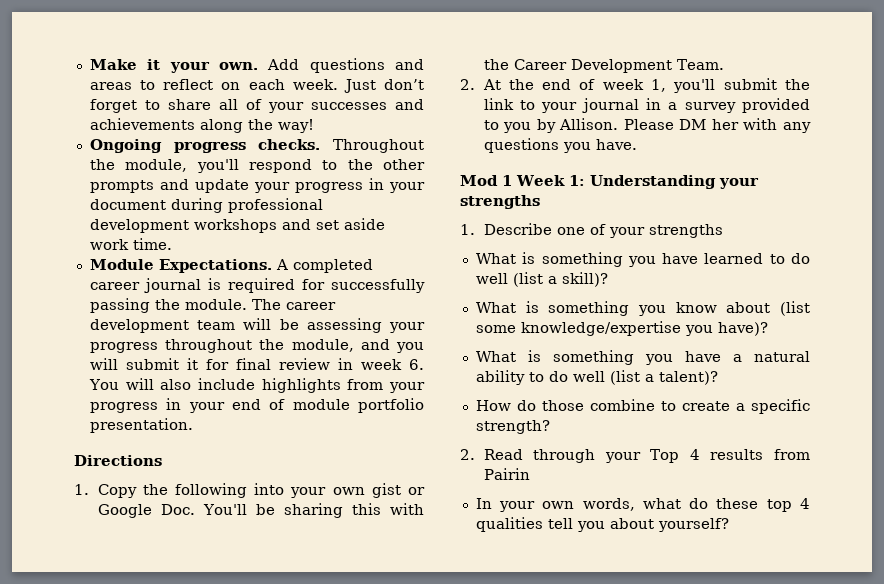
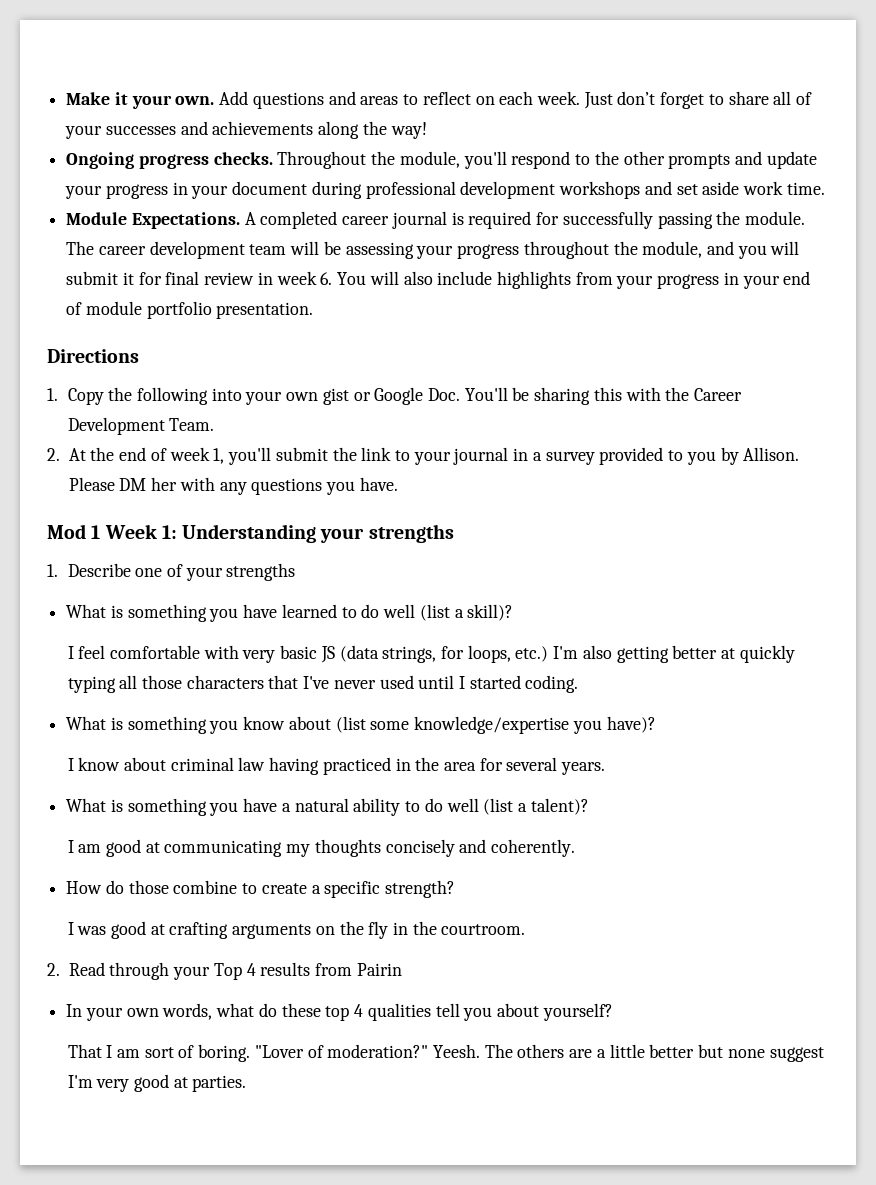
(608, 279) none -> [67,645,795,663] [67,675,579,693] // I feel comfortable with very basic JS (data strings, for loops, etc.) I'm also getting better at quickly typing all those characters that I've never used until I started coding.
(768, 329) none -> [67,757,606,775] // I know about criminal law having practiced in the area for several years.
(718, 378) none -> [67,839,576,857] // I am good at communicating my thoughts concisely and coherently.
(550, 427) none -> [67,921,526,939] // I was good at crafting arguments on the fly in the courtroom.
(729, 525) none -> [67,1044,824,1062] [67,1074,247,1092] // That I am sort of boring. "Lover of moderation?" Yeesh. The others are a little better but none suggest I'm very good at parties.

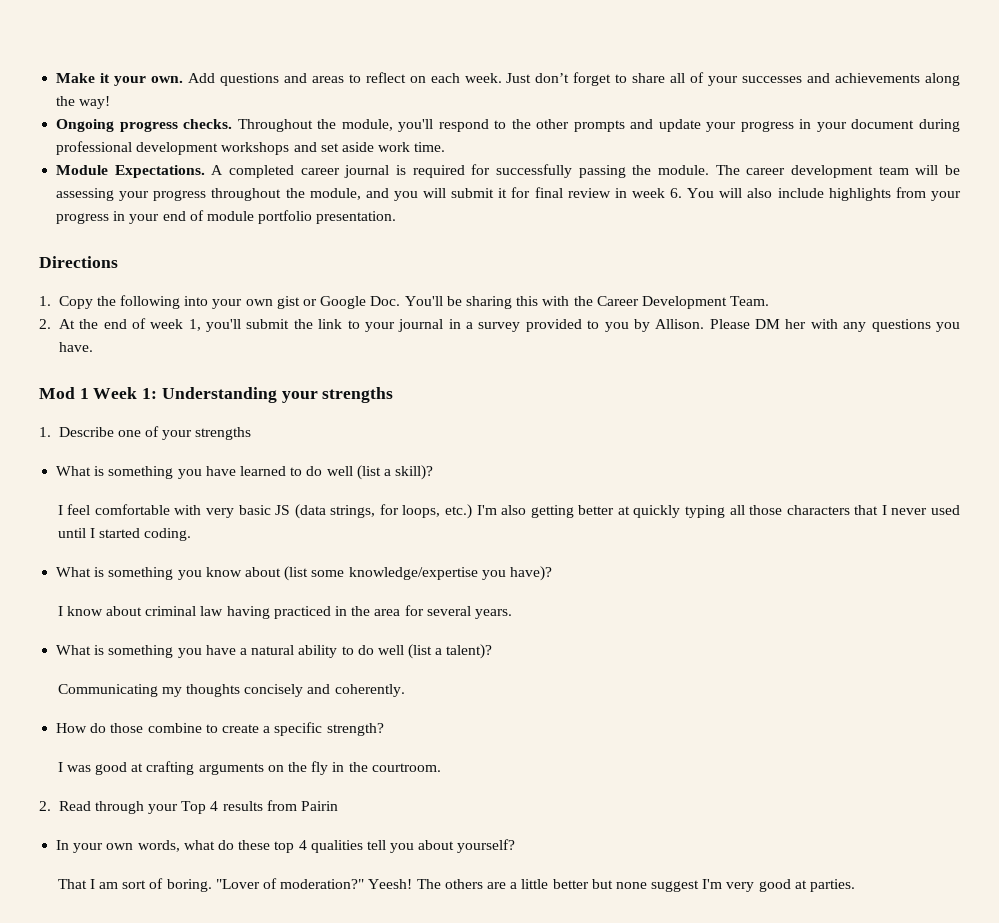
[303,676,330,689] I've -> [881,505,887,515] I
[67,839,283,857] I am good at communicating -> [57,684,158,697] Communicating
[433,1044,481,1058] Yeesh. -> [368,879,413,889] Yeesh!

